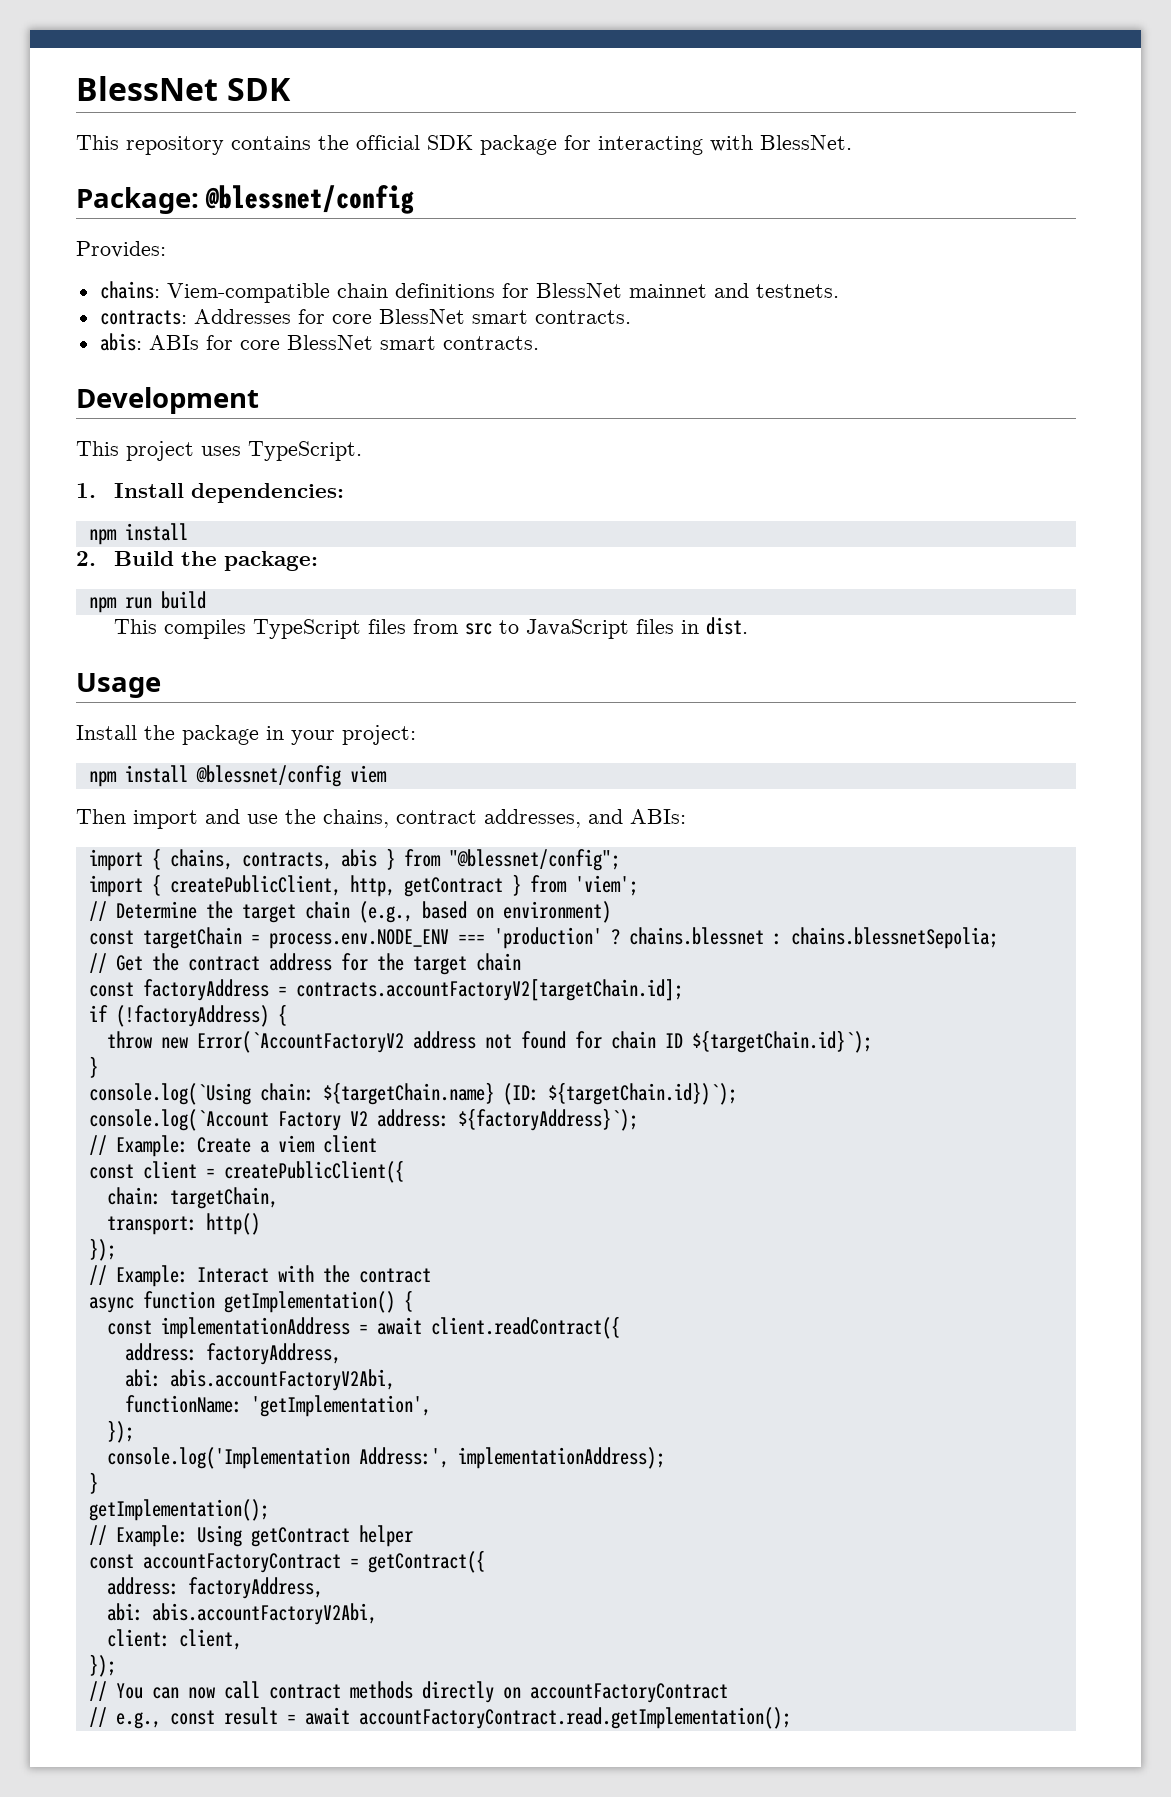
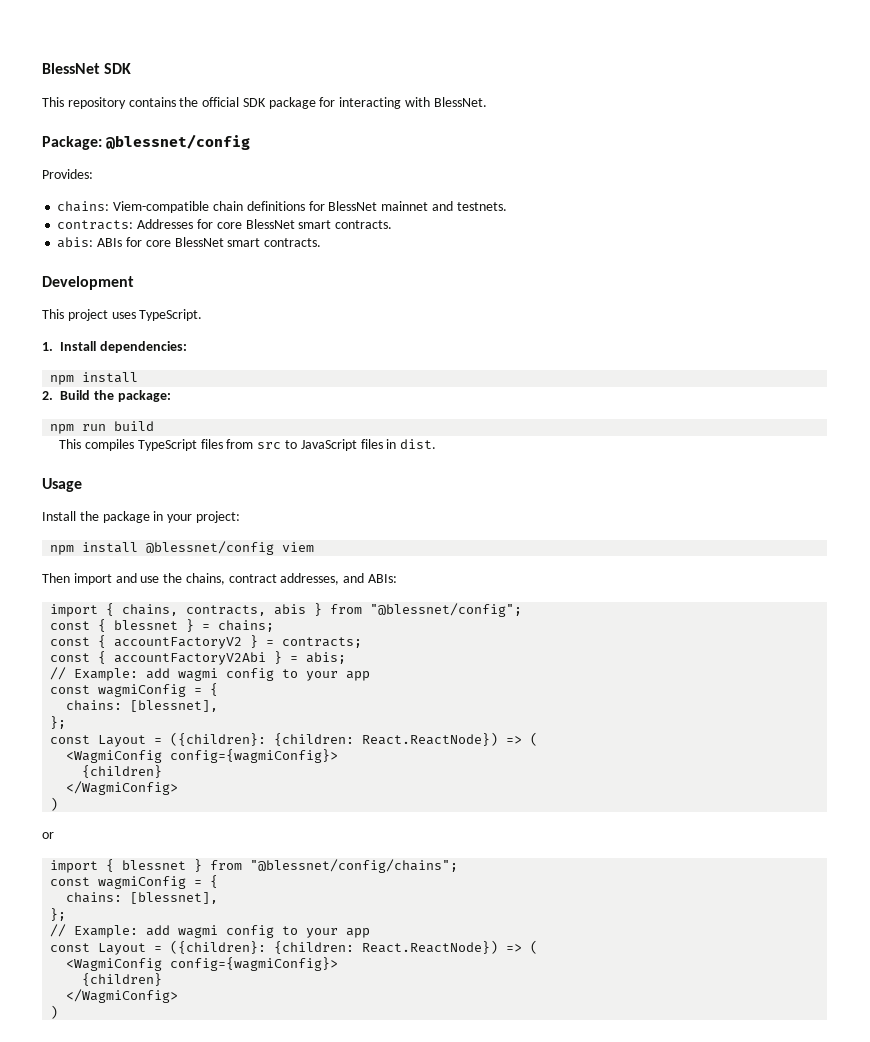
[88,874,638,897] [88,901,611,923] [88,927,998,949] [88,953,521,975] [88,979,683,1001] [88,1004,287,1027] [106,1030,872,1053] [88,1056,98,1078] [88,1082,737,1105] [88,1108,638,1131] [88,1135,377,1157] [88,1160,404,1183] [106,1187,278,1209] [106,1213,260,1235] [88,1238,116,1261] [88,1265,431,1287] [88,1290,413,1313] [106,1316,620,1339] [124,1343,341,1365] [124,1369,395,1391] [124,1395,431,1417] [106,1420,134,1443] [106,1447,665,1469] [88,1472,98,1494] [88,1499,269,1521] [88,1525,413,1547] [88,1550,485,1573] [106,1577,323,1599] [106,1603,377,1625] [106,1629,242,1650] [88,1654,116,1677] [88,1681,728,1703] [88,1707,791,1729] import { createPublicClient, http, getContract } from 'viem'; // // Determine the target chain (e.g., based on environment) // const targetChain = process.env.NODE_ENV === 'production' ? chains.blessnet : chains.blessnetSepolia; // // Get the contract address for the target chain // const factoryAddress = contracts.accountFactoryV2[targetChain.id]; // if (!factoryAddress) { // throw new Error(`AccountFactoryV2 address not found for chain ID ${targetChain.id}`); // } // console.log(`Using chain: ${targetChain.name} (ID: ${targetChain.id})`); // console.log(`Account Factory V2 address: ${factoryAddress}`); // // Example: Create a viem client // const client = createPublicClient({ // chain: targetChain, // transport: http() // }); // // Example: Interact with the contract // async function getImplementation() { // const implementationAddress = await client.readContract({ // address: factoryAddress, // abi: abis.accountFactoryV2Abi, // functionName: 'getImplementation', // }); // console.log('Implementation Address:', implementationAddress); // } // getImplementation(); // // Example: Using getContract helper // const accountFactoryContract = getContract({ // address: factoryAddress, // abi: abis.accountFactoryV2Abi, // client: client, // }); // // You can now call contract methods directly on accountFactoryContract // // e.g., const result = await accountFactoryContract.read.getImplementation(); -> [50,619,275,632] [50,635,363,649] [50,651,347,665] [50,667,371,681] [50,683,219,697] [66,700,219,712] [50,716,67,729] [50,732,539,747] [66,749,339,763] [82,765,163,778] [66,781,179,795] [50,797,59,811] [42,832,54,839] [50,859,459,873] [50,875,219,889] [66,892,219,904] [50,908,67,921] [50,924,371,938] [50,940,539,955] [66,957,339,971] [82,973,163,986] [66,989,179,1003] [50,1005,59,1019] const { blessnet } = chains; // const { accountFactoryV2 } = contracts; // const { accountFactoryV2Abi } = abis; // // Example: add wagmi config to your app // const wagmiConfig = { // chains: [blessnet], // }; // const Layout = ({children}: {children: React.ReactNode}) => ( // <WagmiConfig config={wagmiConfig}> // {children} // </WagmiConfig> // ) // or // import { blessnet } from "@blessnet/config/chains"; // const wagmiConfig = { // chains: [blessnet], // }; // // Example: add wagmi config to your app // const Layout = ({children}: {children: React.ReactNode}) => ( // <WagmiConfig config={wagmiConfig}> // {children} // </WagmiConfig> // )

